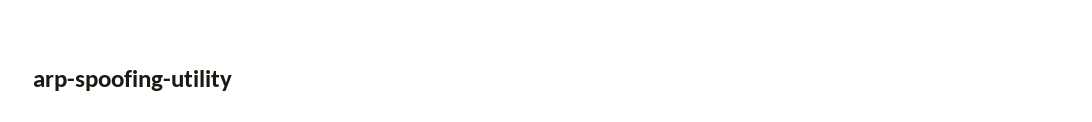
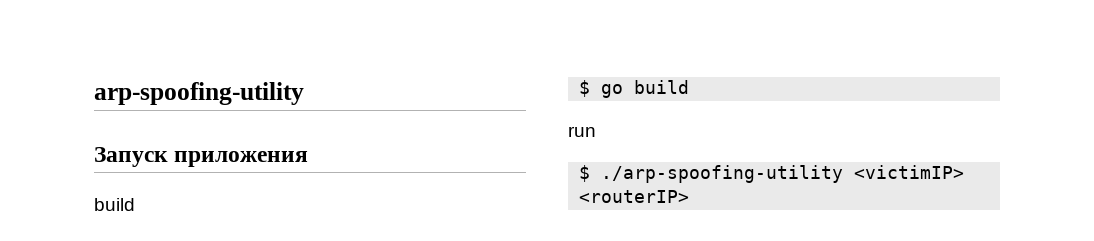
(232, 80) none -> [94,147,309,167] [94,198,135,211] [579,80,690,98] [568,126,596,137] [579,165,965,183] [579,190,690,203] // Запуск приложения // build // $ go build // run // $ ./arp-spoofing-utility <victimIP> <routerIP>

